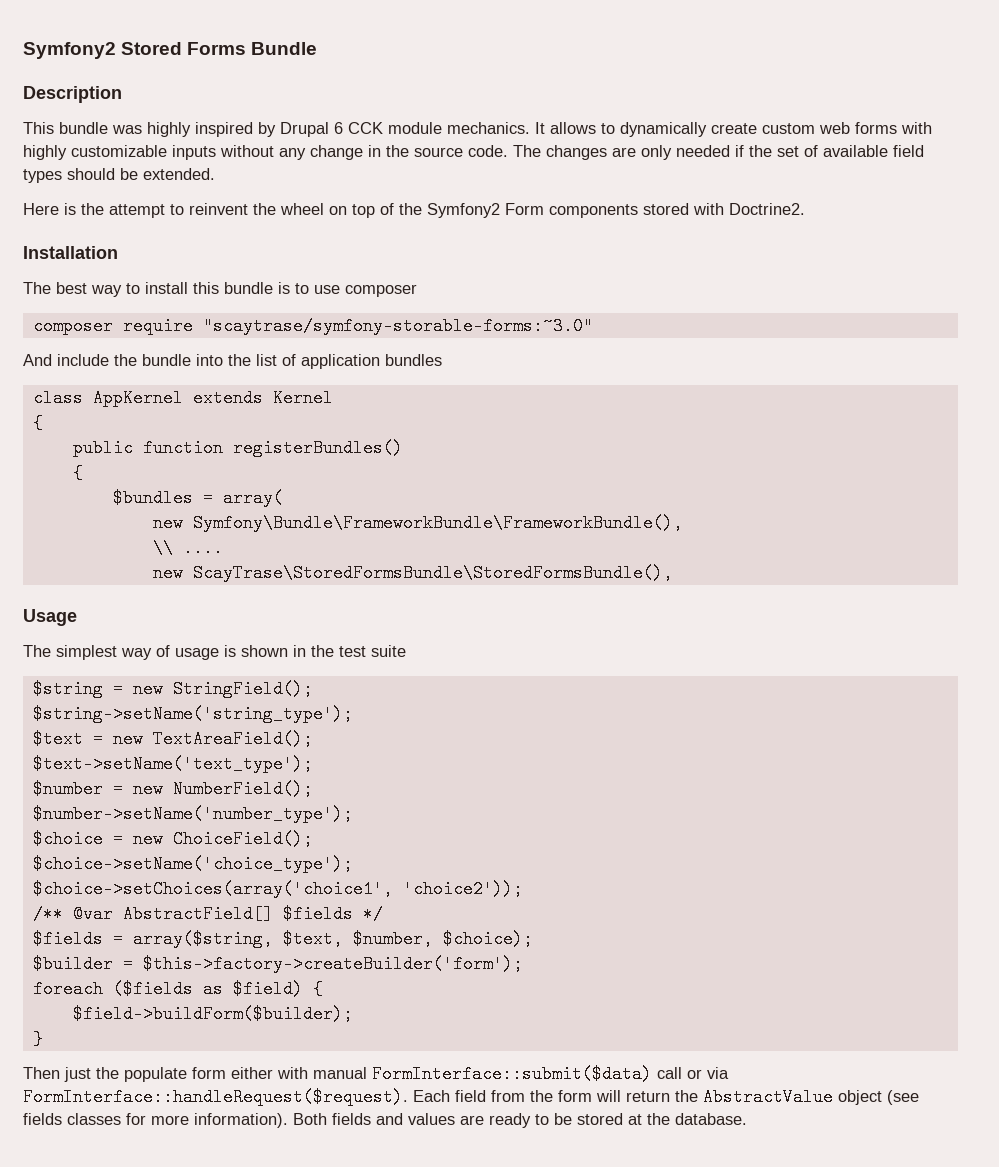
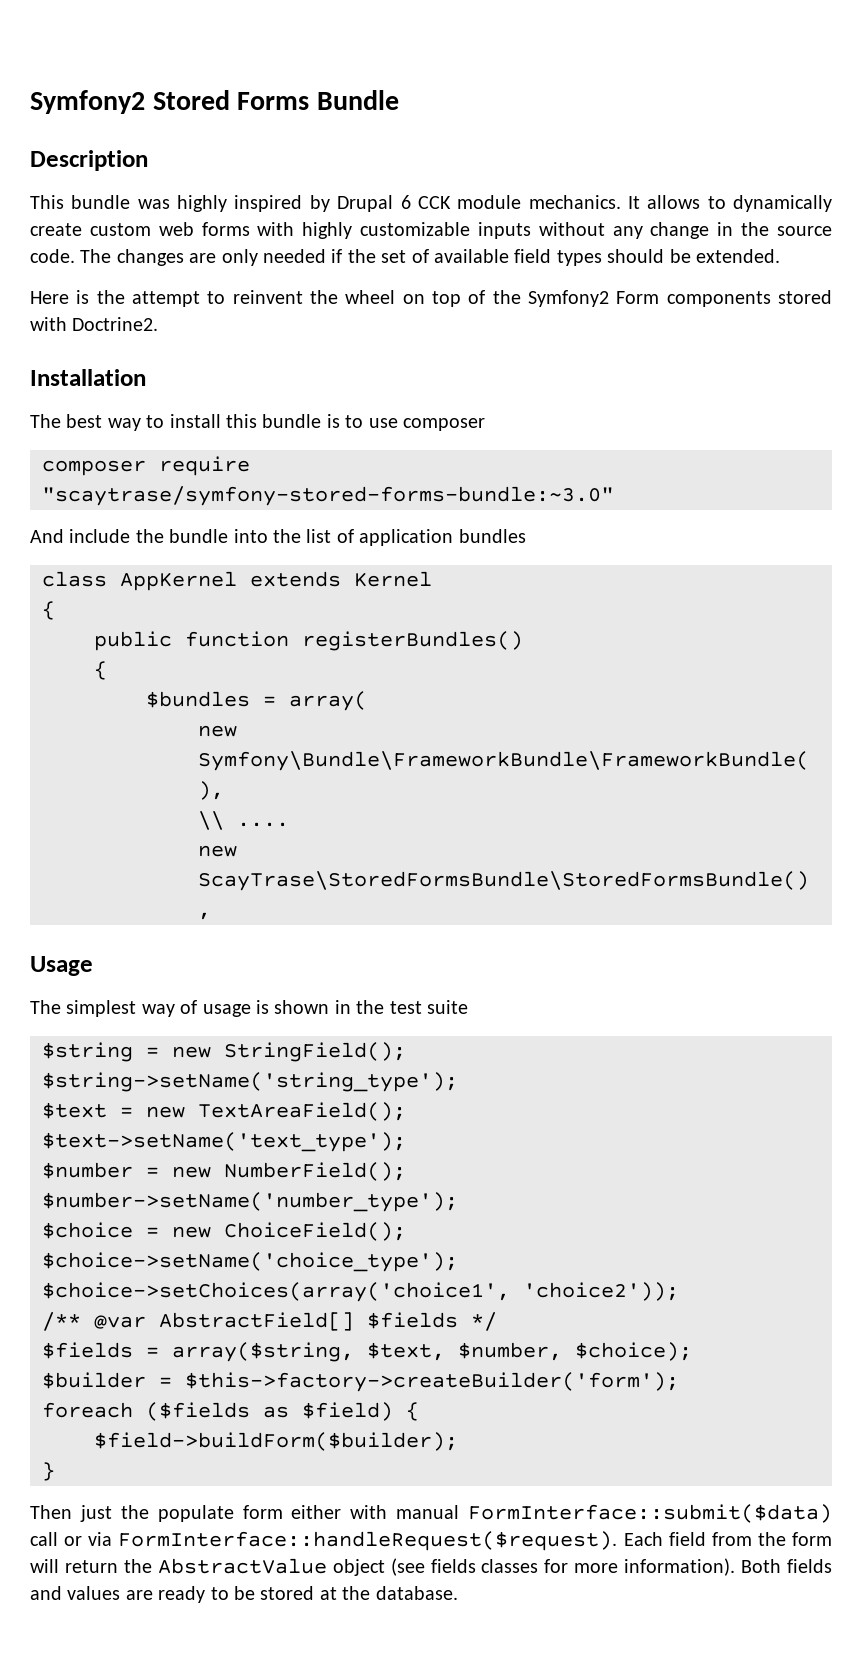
[202,317,593,335] "scaytrase/symfony-storable-forms:~3.0" -> [42,486,614,506] "scaytrase/symfony-stored-forms-bundle:~3.0"

